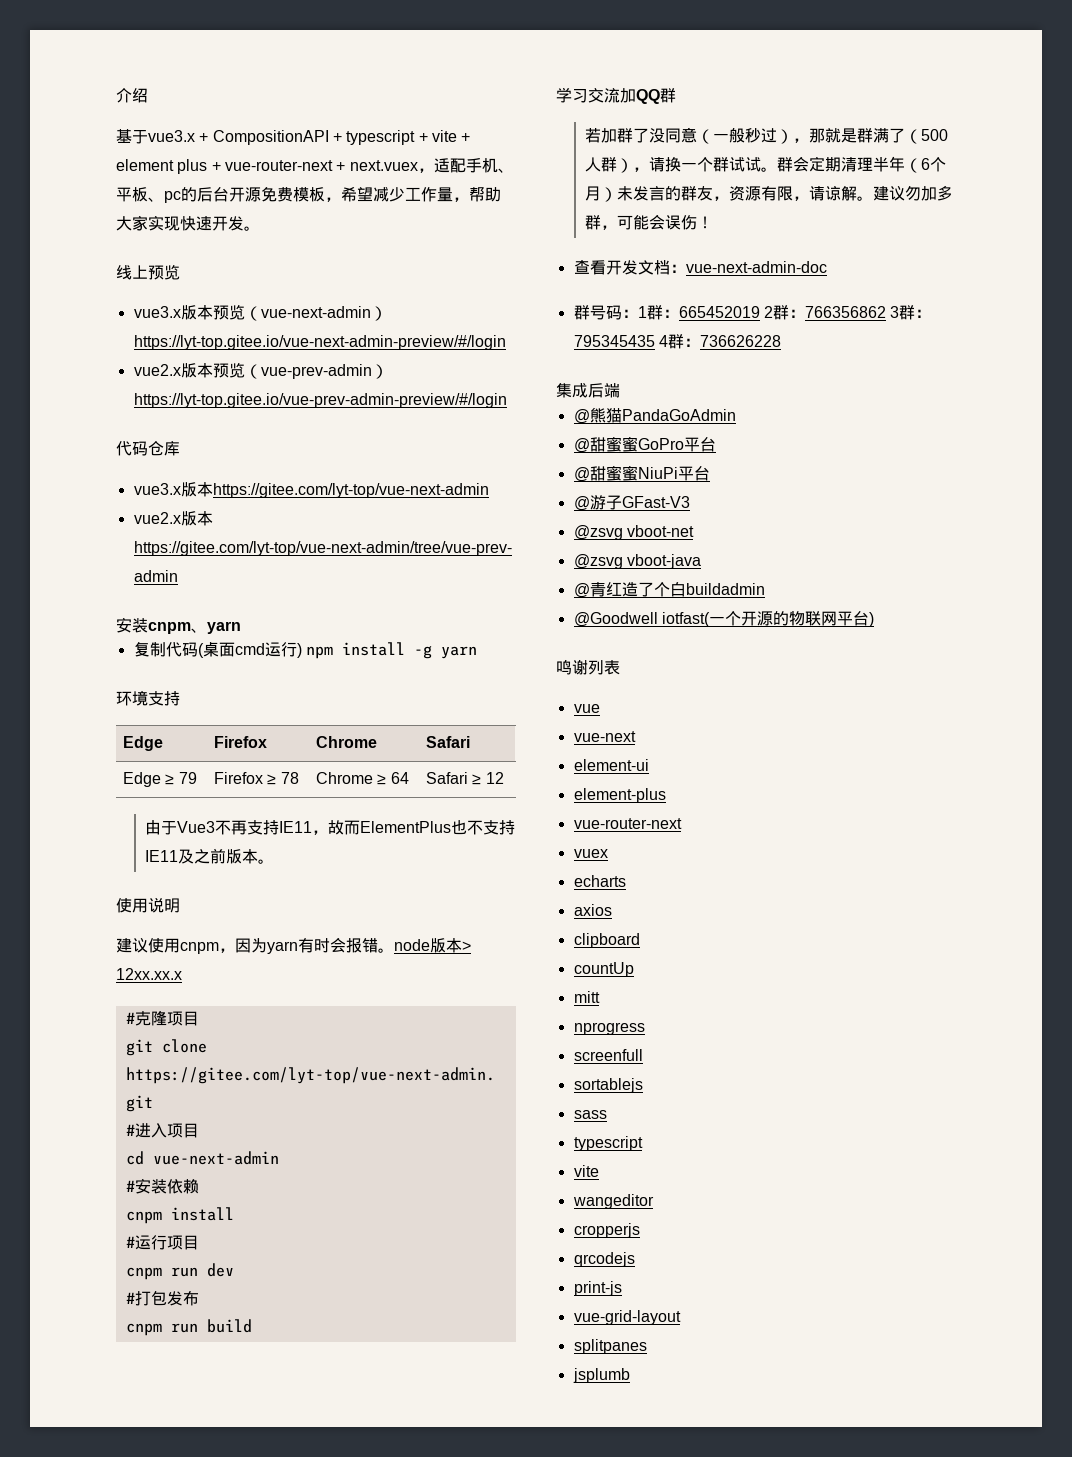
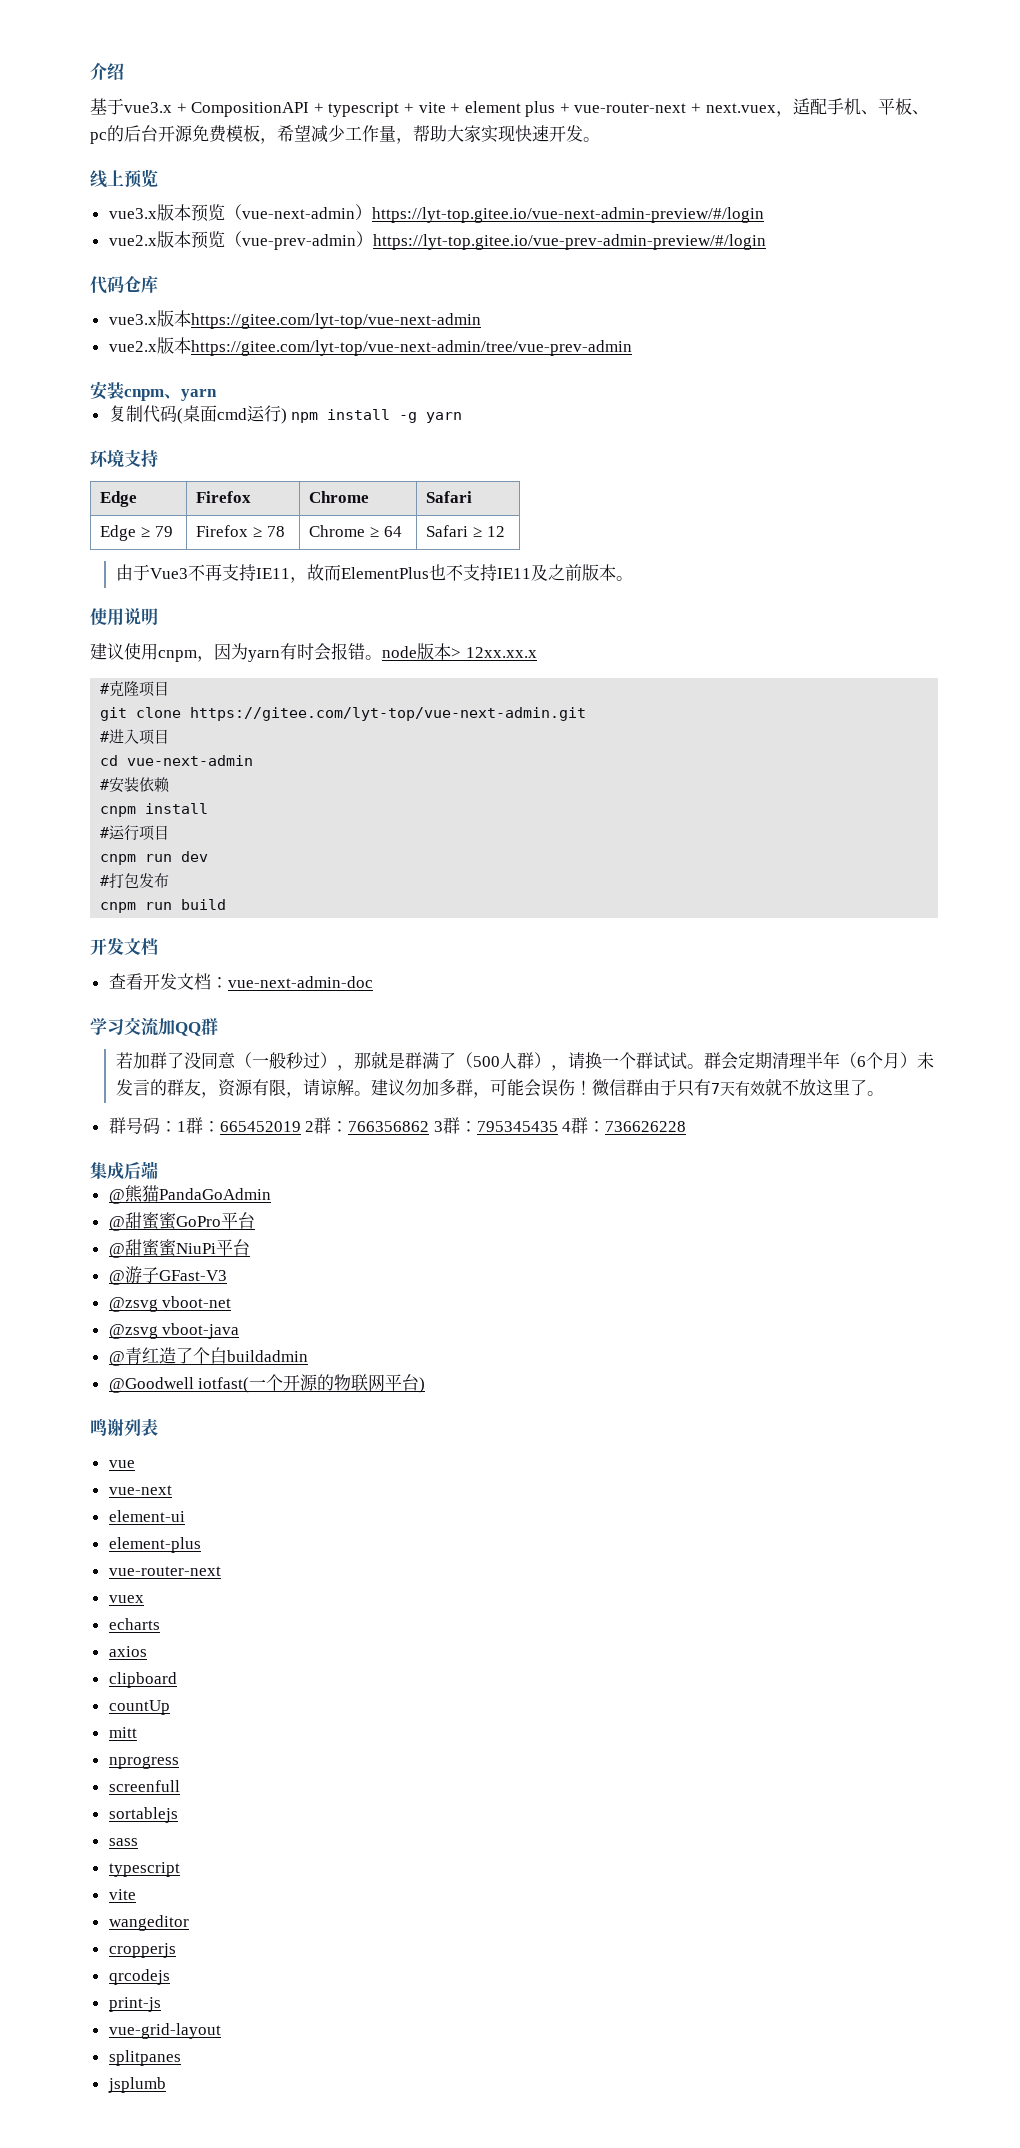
(252, 1326) none -> [90,938,158,955] [108,973,373,990] // 开发文档 // 查看开发文档：vue-next-admin-doc
[573,260,827,275] // 查看开发文档：vue-next-admin-doc -> [591,1078,884,1097] 微信群由于只有7天有效就不放这里了。

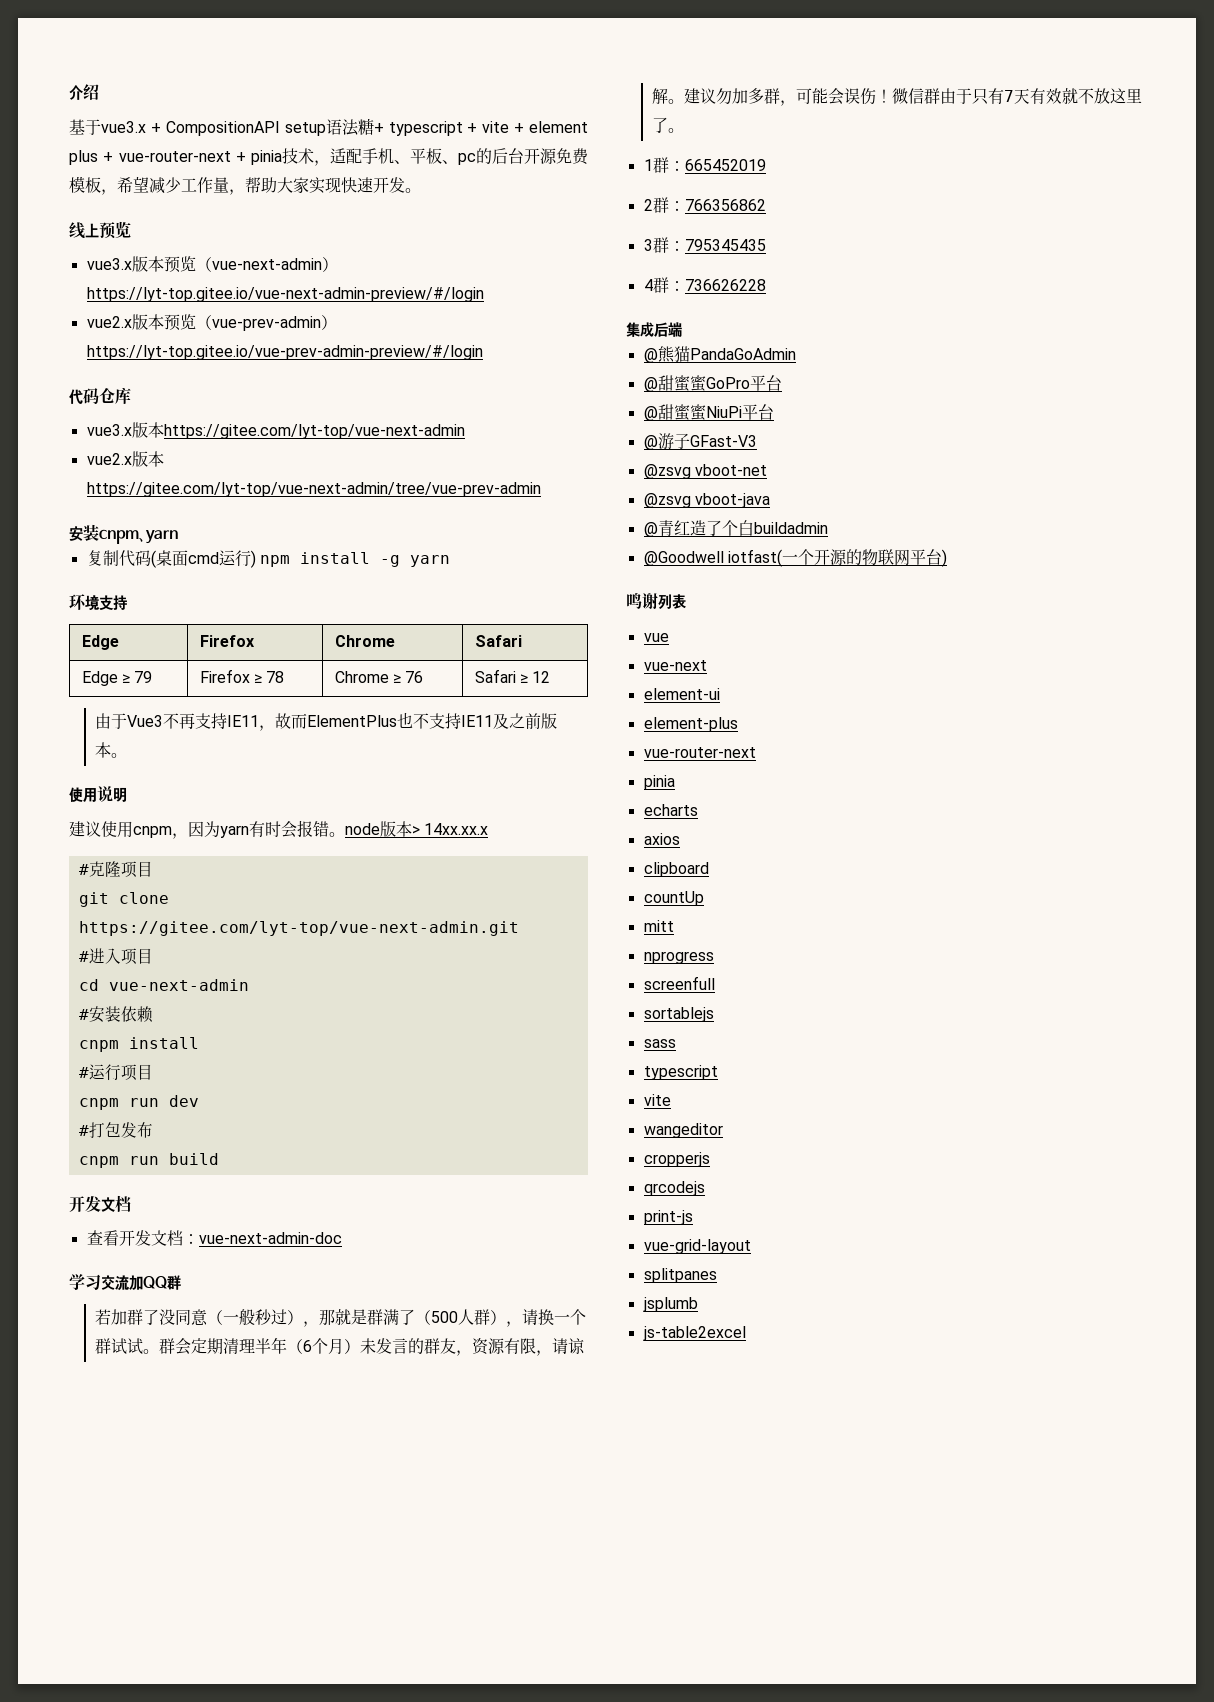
(310, 109) none -> [284,118,374,136] setup语法糖
[705,103,776,113] next.vuex -> [251,148,314,165] pinia技术
[383,526,402,537] 64 -> [405,671,424,683] 76
[465,647,537,658] 12xx.xx.x -> [424,823,489,835] 14xx.xx.x
[108,1117,177,1134] 群号码： -> (685, 130) none
(301, 1126) none -> (766, 165) //
(430, 1126) none -> (766, 205) //
(558, 1126) none -> (766, 245) //
[108,1595,144,1603] vuex -> [643,775,675,790] pinia
(166, 2085) none -> [642,1326,746,1341] // js-table2excel

